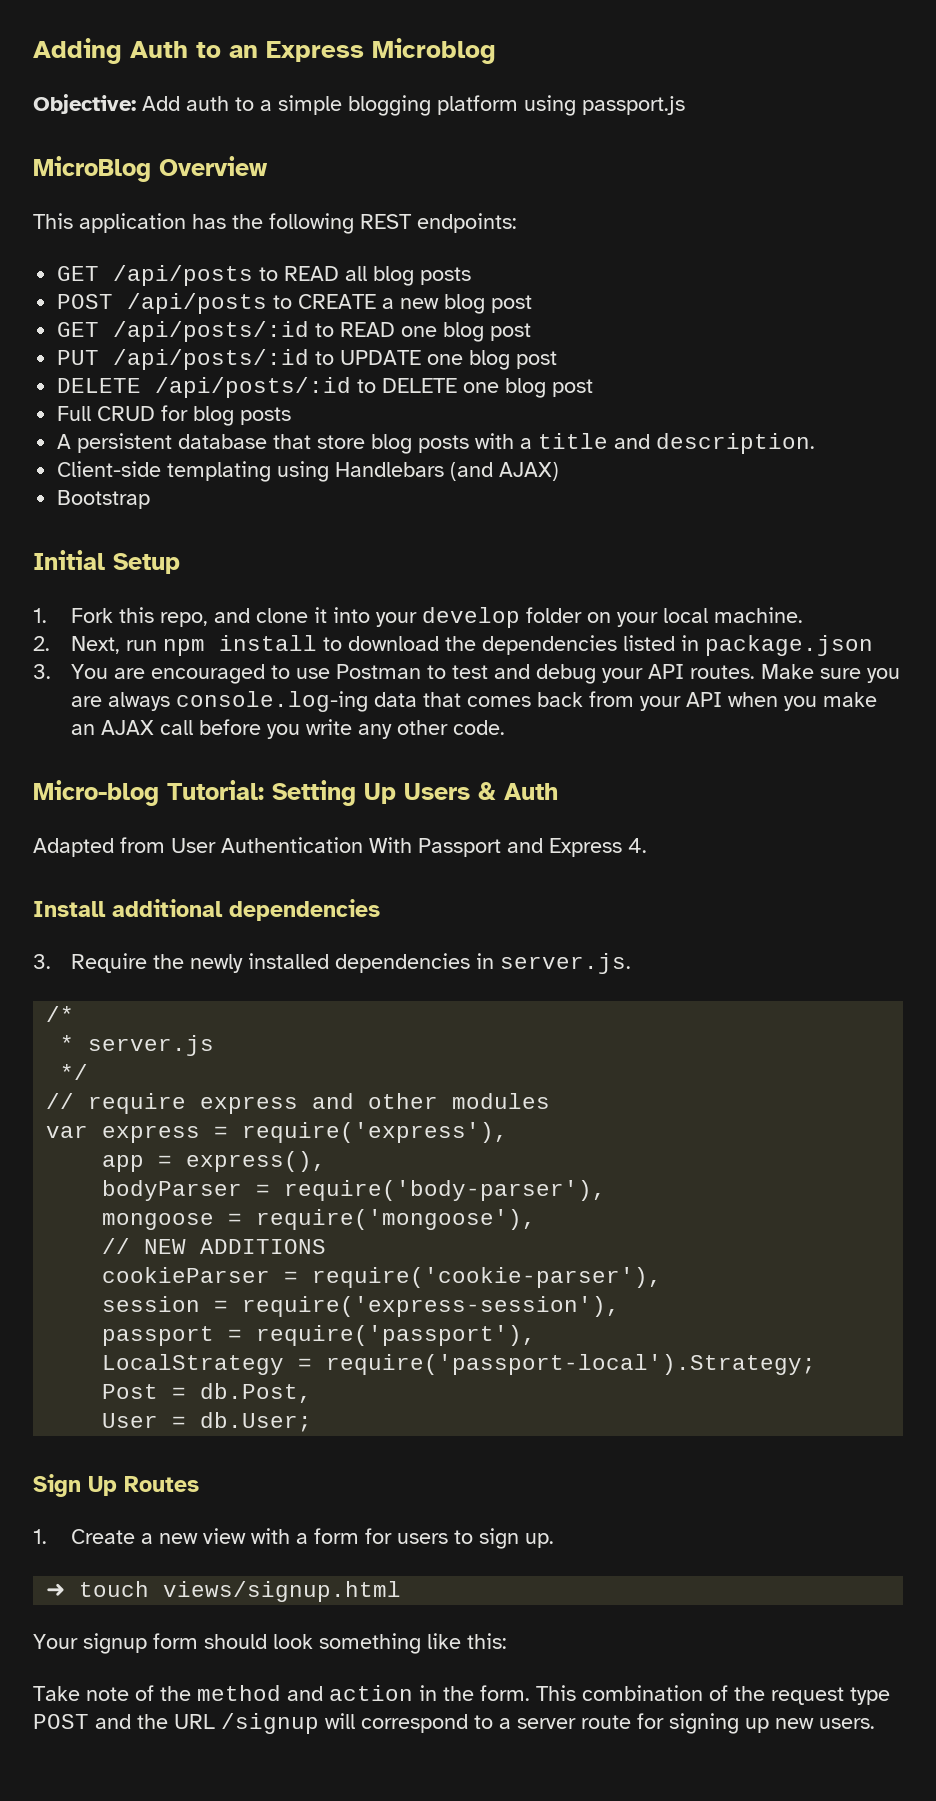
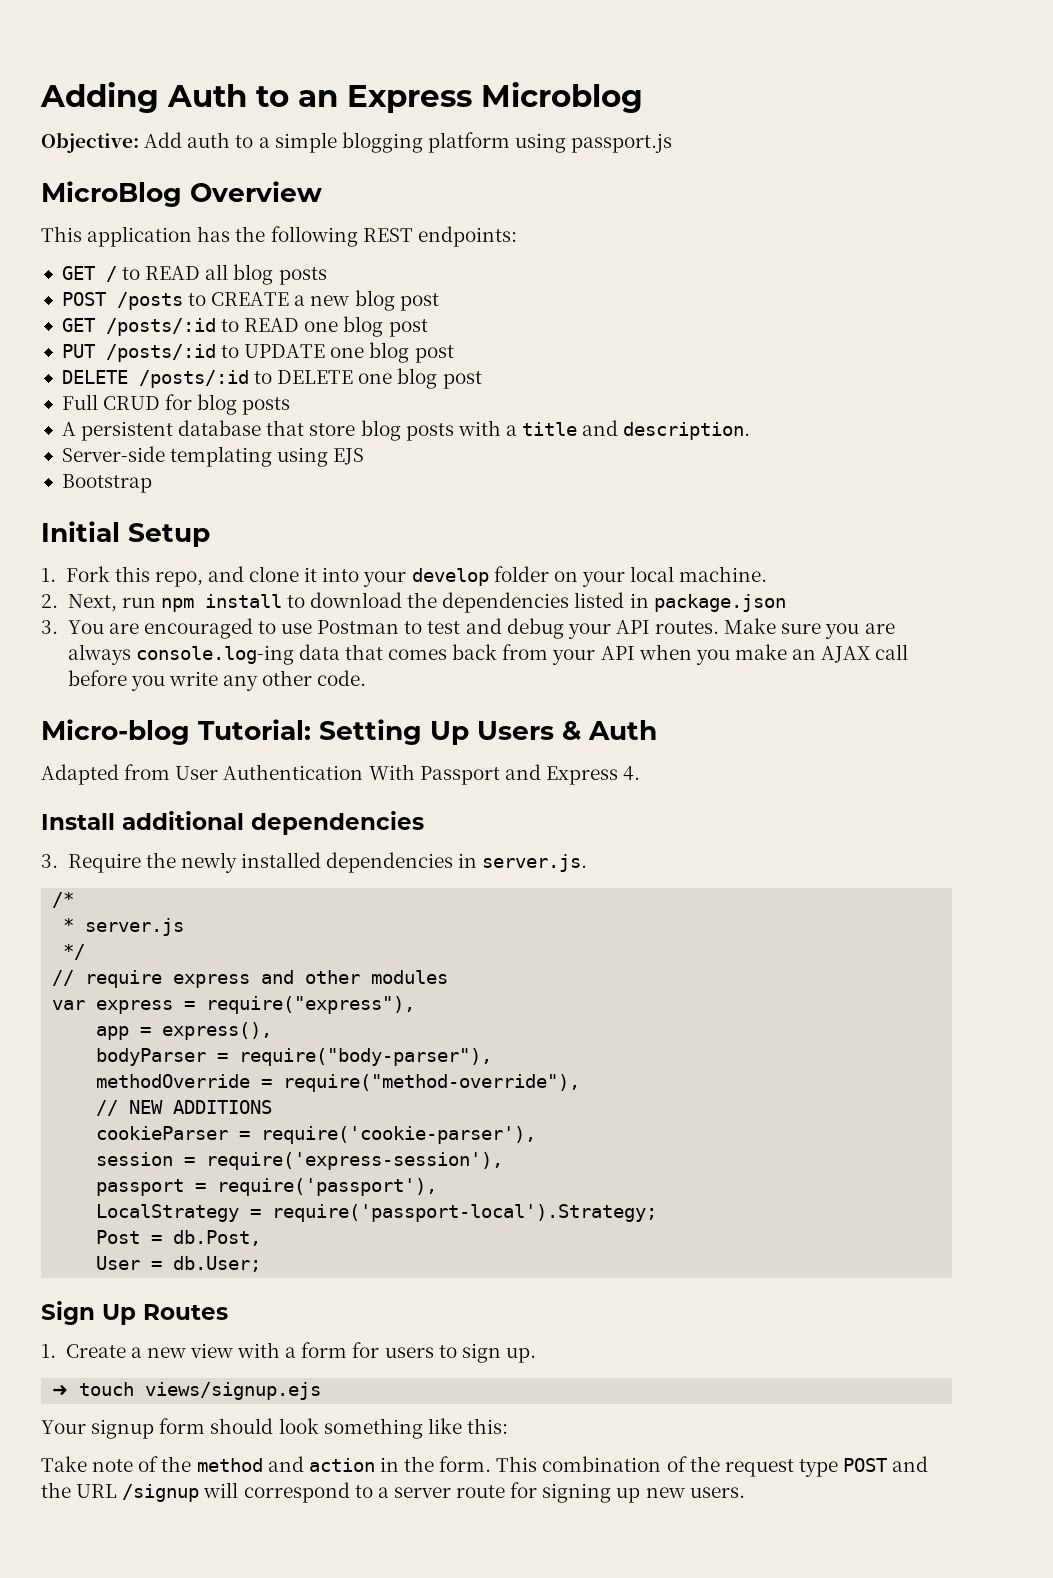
[113,265,254,286] /api/posts -> [105,266,117,282] /
[127,293,268,314] /api/posts -> [116,292,183,310] /posts
[113,321,310,342] /api/posts/:id -> [105,318,216,336] /posts/:id
[113,349,310,370] /api/posts/:id -> [105,344,216,362] /posts/:id
[155,377,352,398] /api/posts/:id -> [138,370,249,388] /posts/:id
[57,461,162,477] Client-side -> [61,446,165,462] Server-side
[335,462,560,481] Handlebars (and AJAX) -> [333,448,365,465] EJS
[242,1122,509,1143] require('express'), -> [206,996,416,1014] require("express"),
[284,1180,607,1201] [102,1209,537,1230] require('body-parser'), // mongoose = require('mongoose'), -> [239,1048,493,1066] [96,1074,581,1092] require("body-parser"), // methodOverride = require("method-override"),
[163,1581,402,1602] views/signup.html -> [145,1382,322,1400] views/signup.ejs

